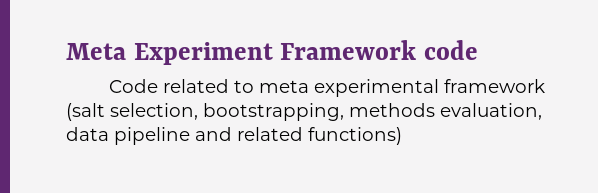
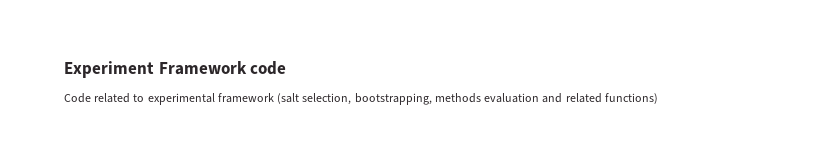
[66,43,126,60] Meta -> (64, 69) none
[258,80,309,93] meta -> (145, 98) none
[440,103,542,120] [66,127,190,145] evaluation, data pipeline -> [484,93,540,103] evaluation

